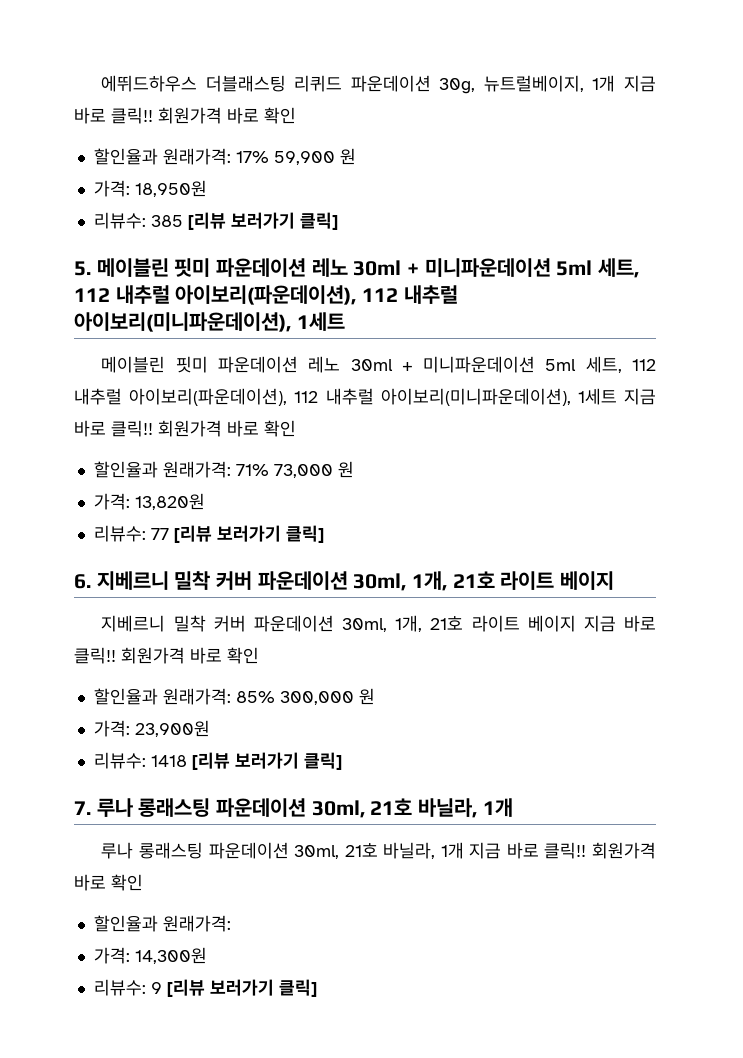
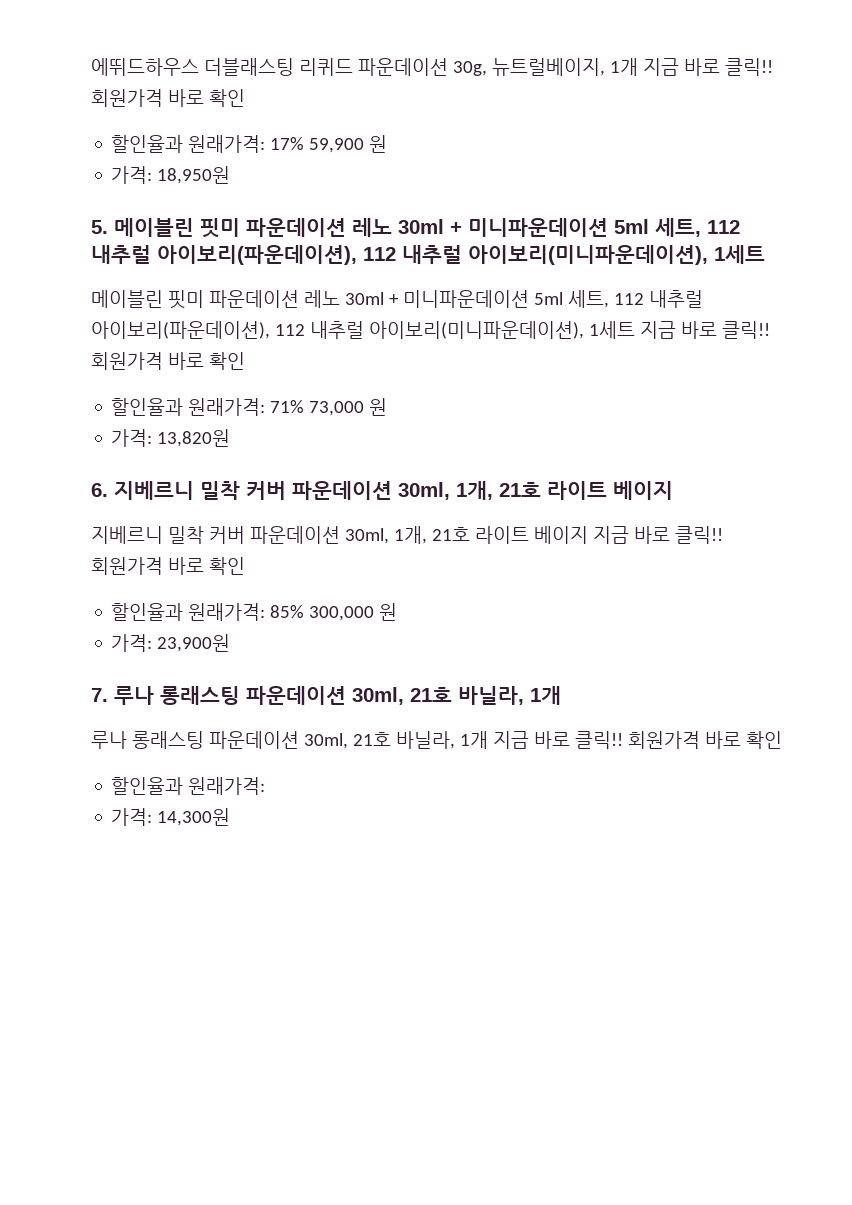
[93,212,338,230] // 리뷰수: 385 [리뷰 보러가기 클릭] -> (231, 175) none
[93,525,324,543] // 리뷰수: 77 [리뷰 보러가기 클릭] -> (231, 438) none
[93,752,342,770] // 리뷰수: 1418 [리뷰 보러가기 클릭] -> (231, 643) none
[93,979,317,997] // 리뷰수: 9 [리뷰 보러가기 클릭] -> (231, 817) none

